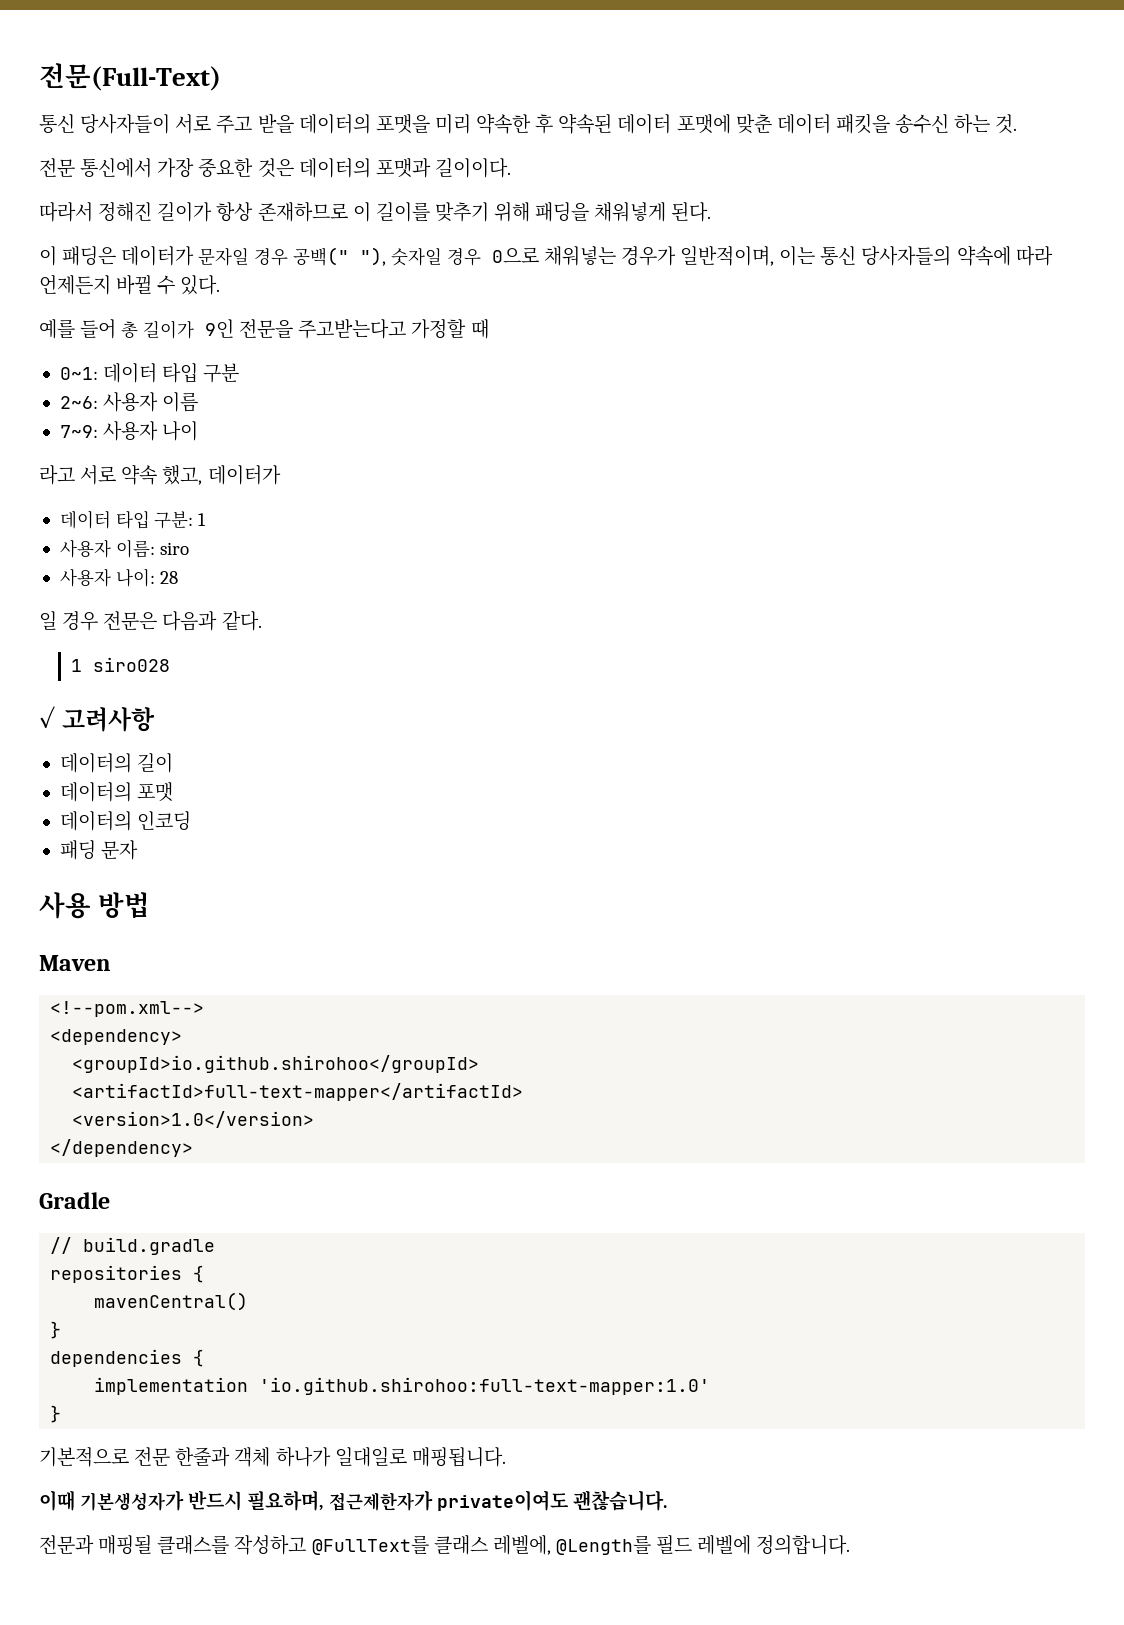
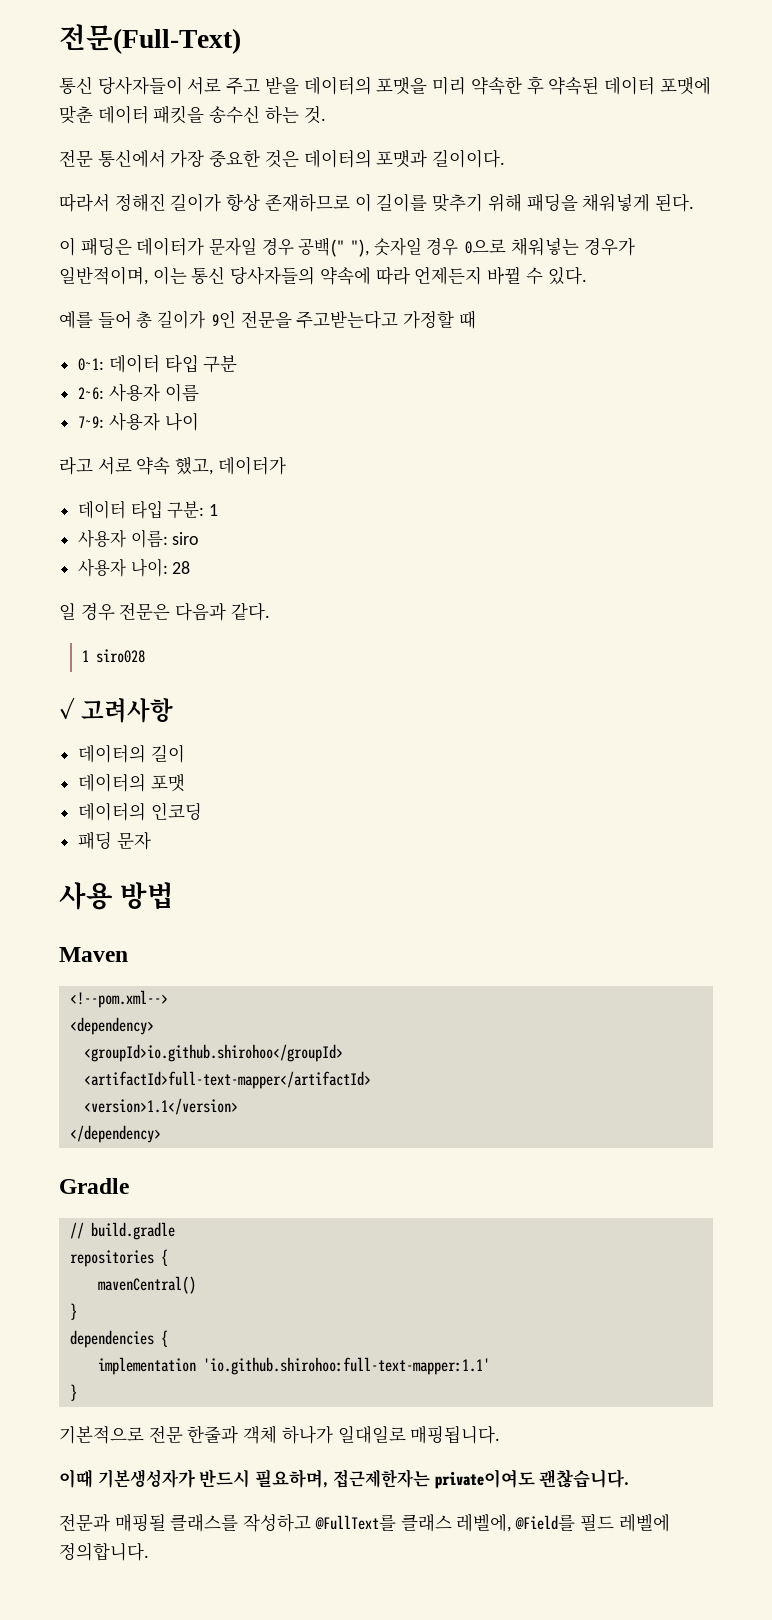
[72,1111,315,1128] <version>1.0</version> -> [83,1098,238,1115] <version>1.1</version>
[259,1377,711,1395] 'io.github.shirohoo:full-text-mapper:1.0' -> [202,1357,490,1375] 'io.github.shirohoo:full-text-mapper:1.1'
[328,1490,433,1511] 접근제한자가 -> [332,1469,430,1488] 접근제한자는
[555,1535,651,1555] @Length를 -> [515,1514,576,1531] @Field를

